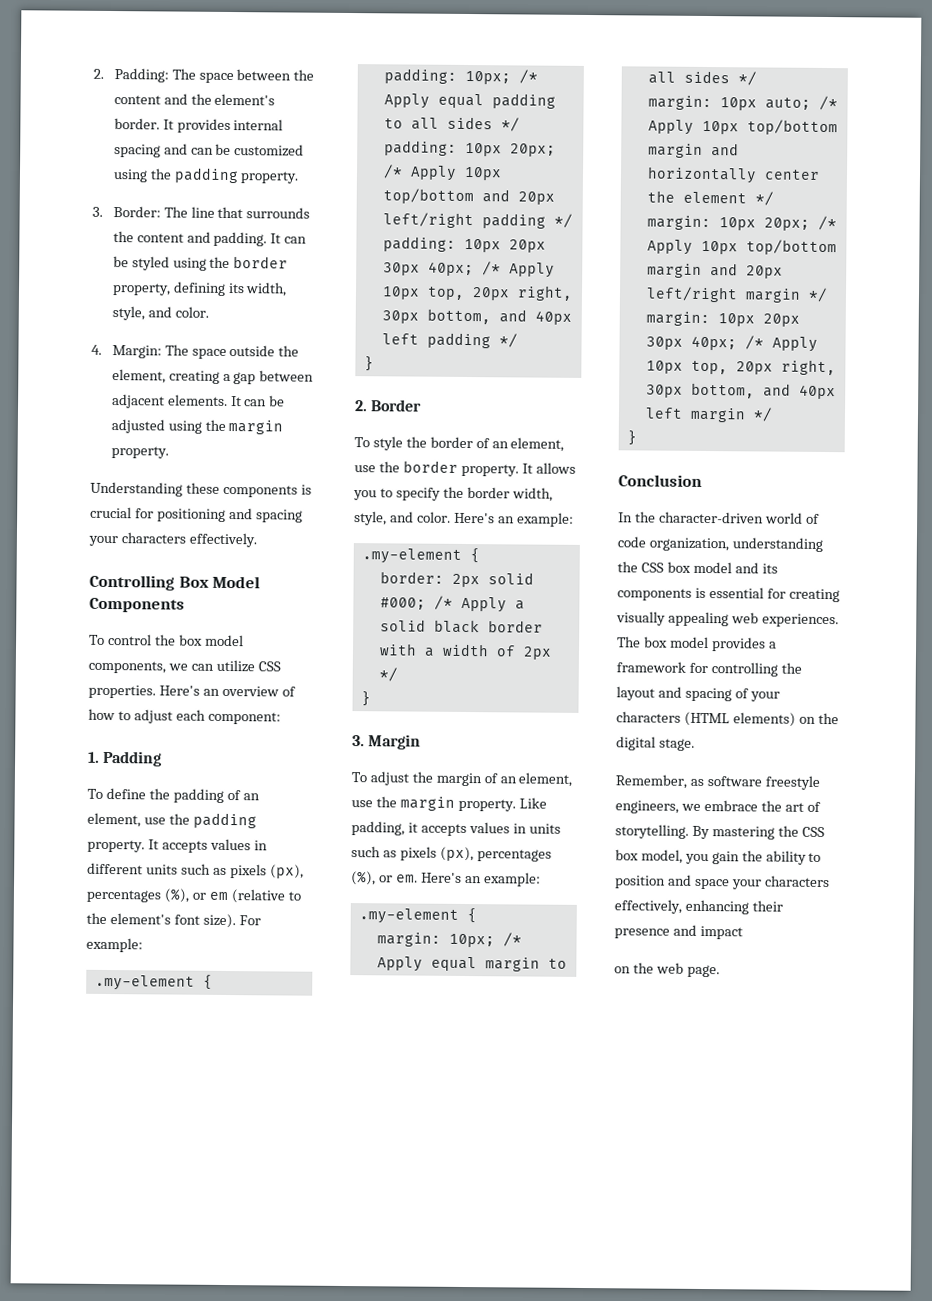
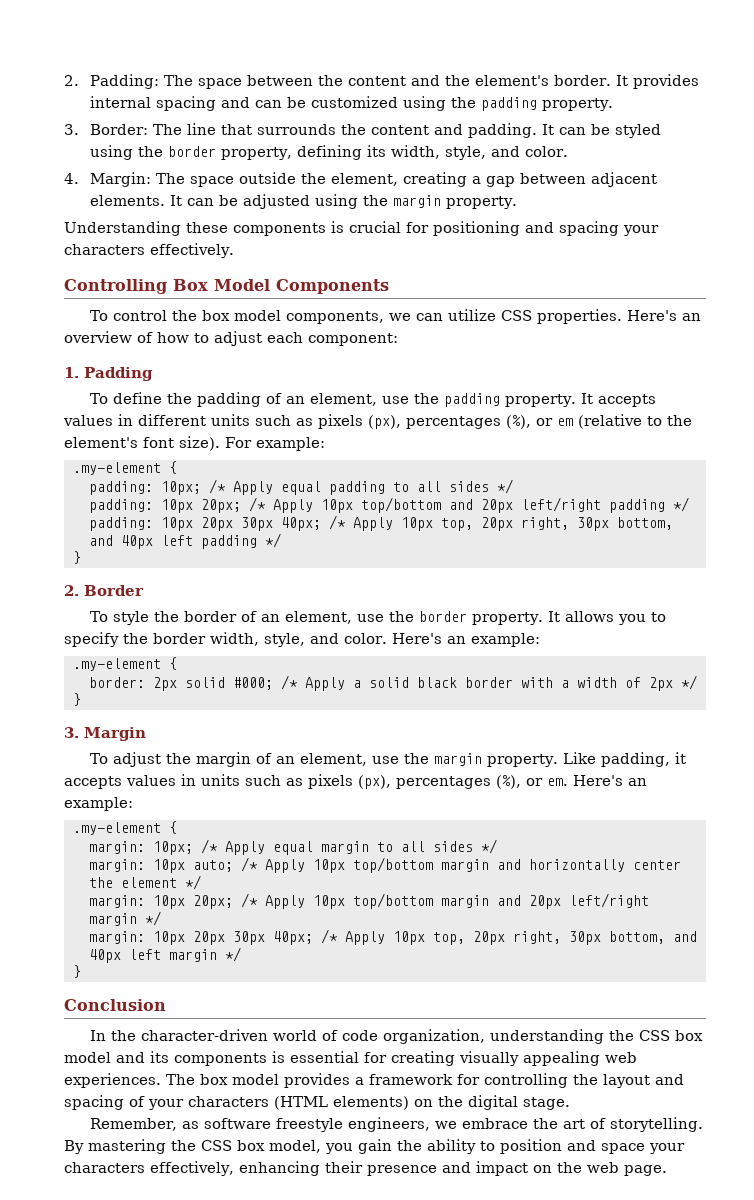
(743, 932) // -> (528, 1168) none

